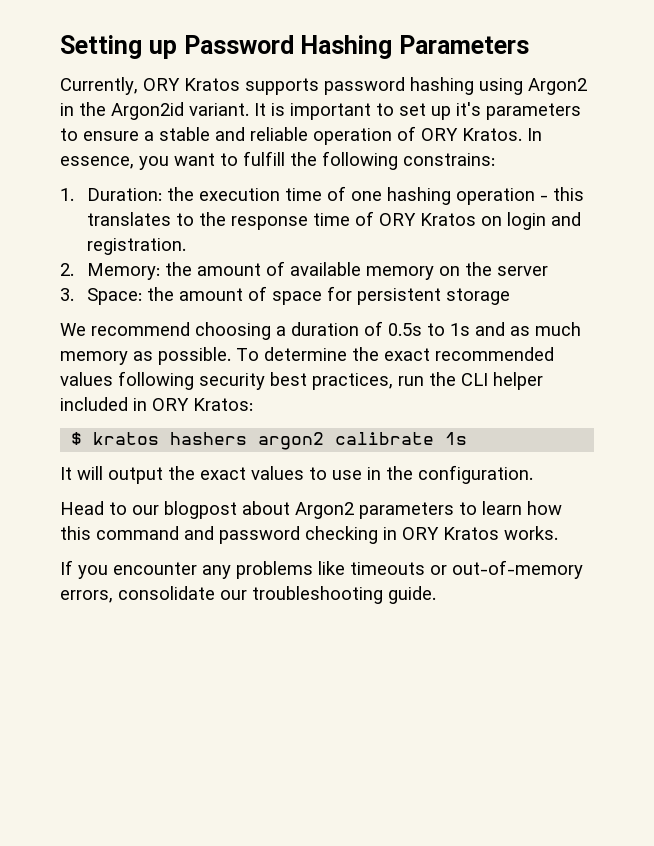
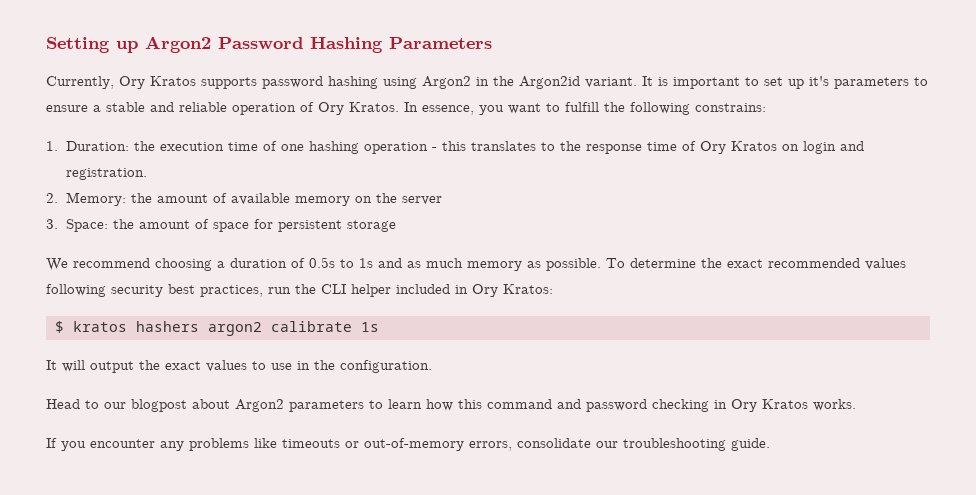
(177, 49) none -> [145,36,211,53] Argon2
[143,78,180,91] ORY -> [119,76,145,89] Ory
[421,128,458,141] ORY -> [318,102,344,115] Ory
[378,213,416,226] ORY -> [700,141,727,154] Ory
[152,398,189,411] ORY -> [472,284,498,297] Ory
[402,527,439,540] ORY -> [731,399,757,412] Ory

